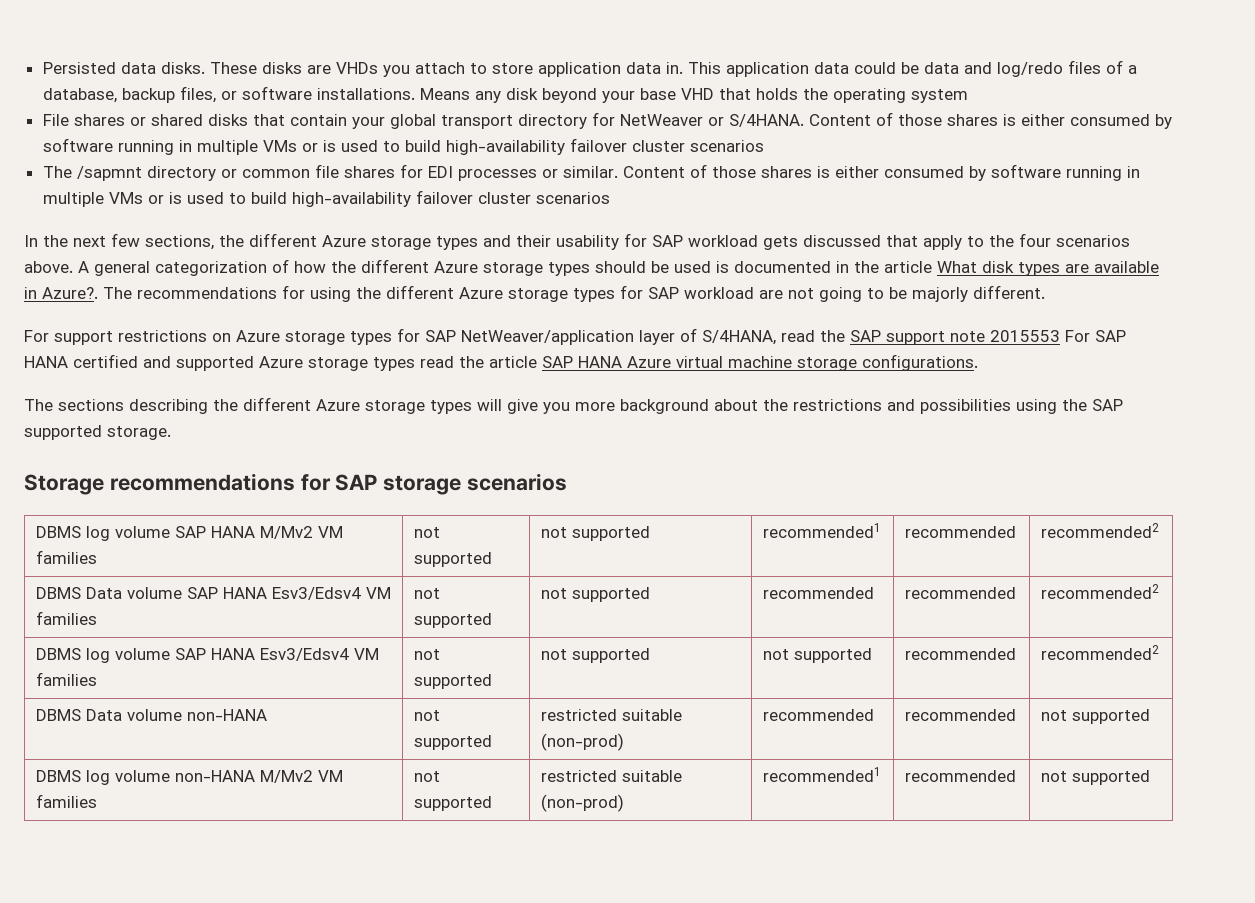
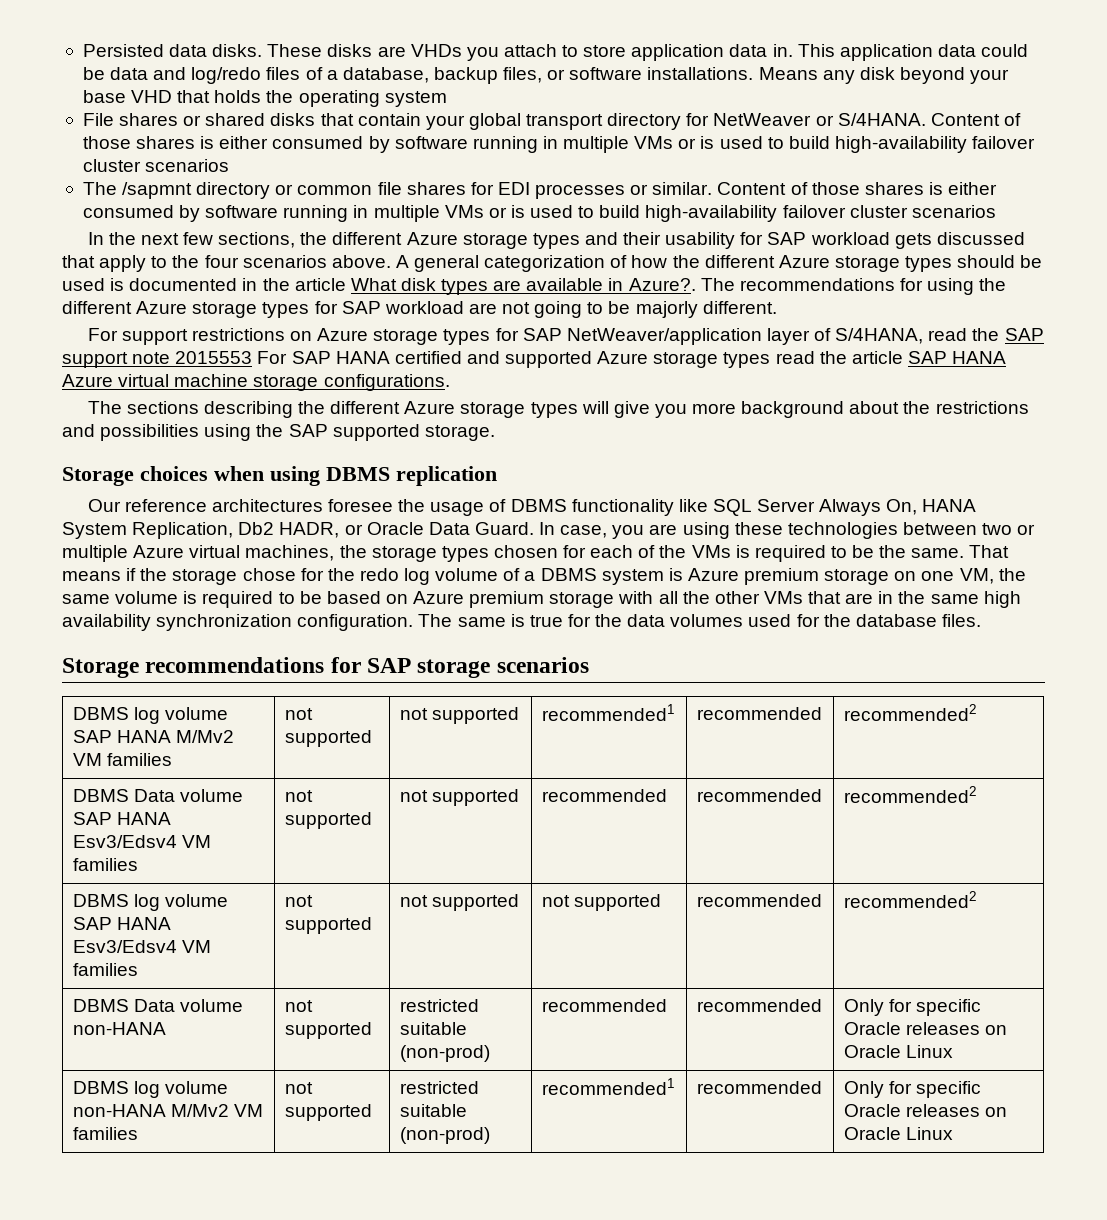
(171, 433) none -> [62,466,497,486] [87,499,977,516] [62,522,1036,539] [62,545,1010,562] [62,568,1026,585] [62,591,1021,608] [62,614,981,631] // Storage choices when using DBMS replication // Our reference architectures foresee the usage of DBMS functionality like SQL Server Always On, HANA System Replication, Db2 HADR, or Oracle Data Guard. In case, you are using these technologies between two or multiple Azure virtual machines, the storage types chosen for each of the VMs is required to be the same. That means if the storage chose for the redo log volume of a DBMS system is Azure premium storage on one VM, the same volume is required to be based on Azure premium storage with all the other VMs that are in the same high availability synchronization configuration. The same is true for the data volumes used for the database files.
[1040,709,1150,724] not supported -> [843,999,981,1016] [843,1022,1007,1035] [843,1045,953,1058] Only for specific Oracle releases on Oracle Linux
[1040,770,1150,785] not supported -> [843,1081,981,1098] [843,1104,1007,1117] [843,1127,953,1140] Only for specific Oracle releases on Oracle Linux

